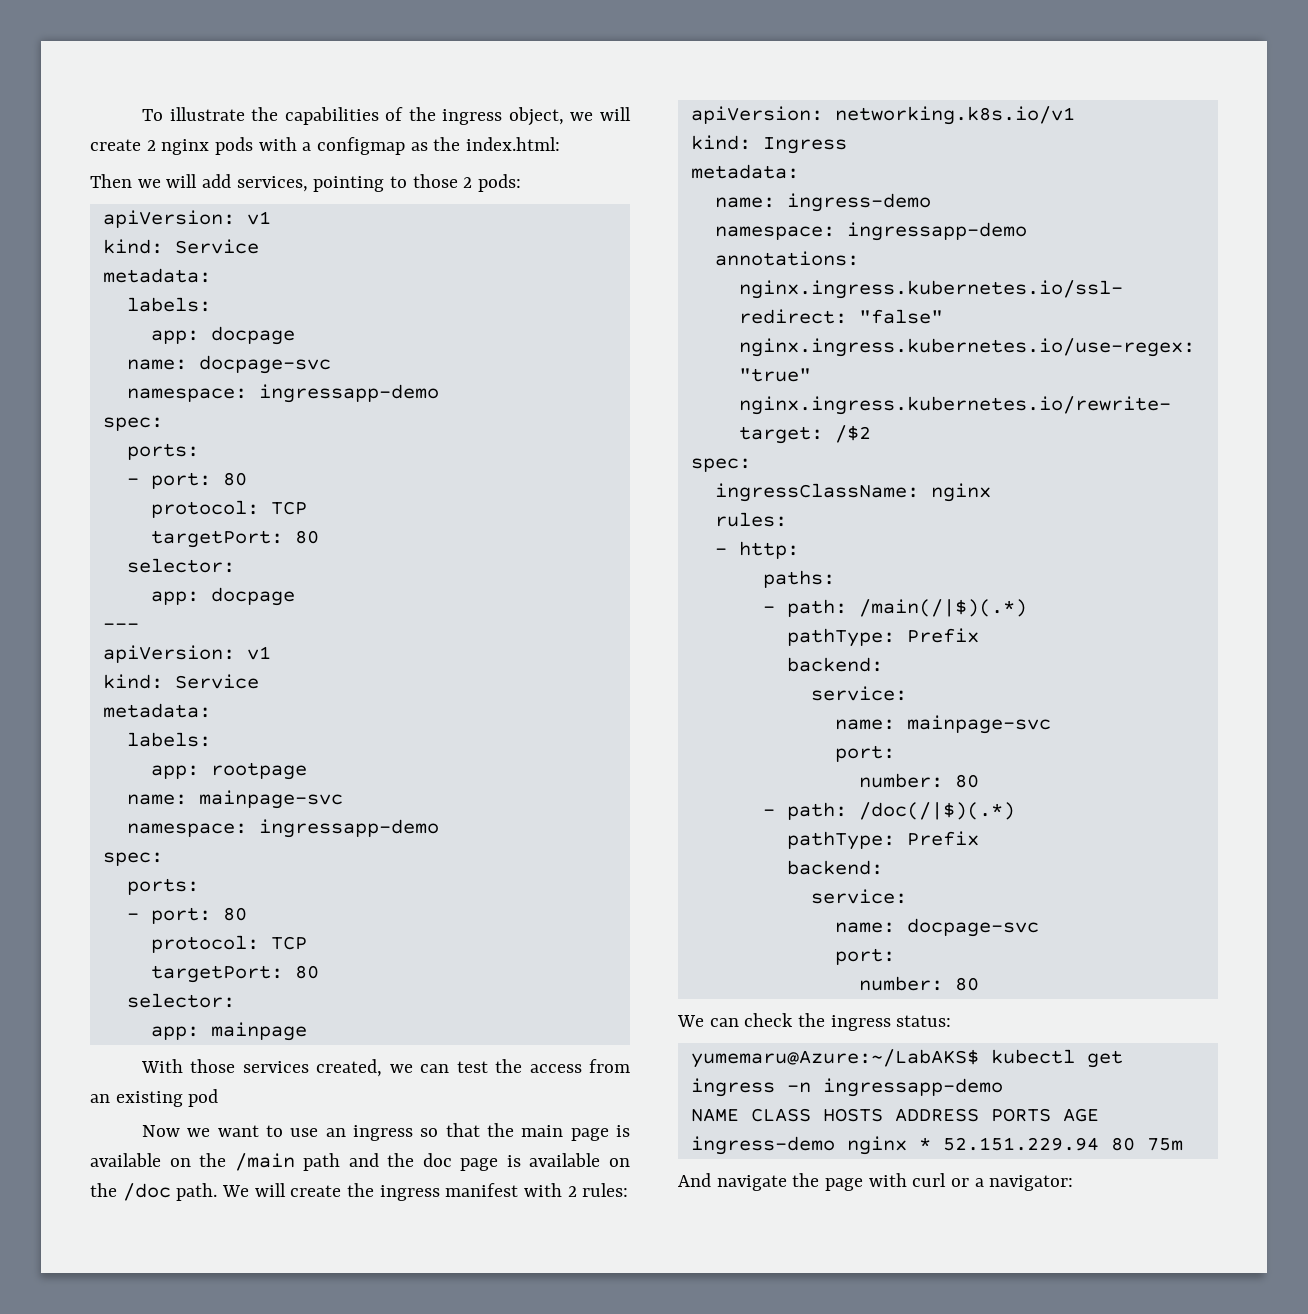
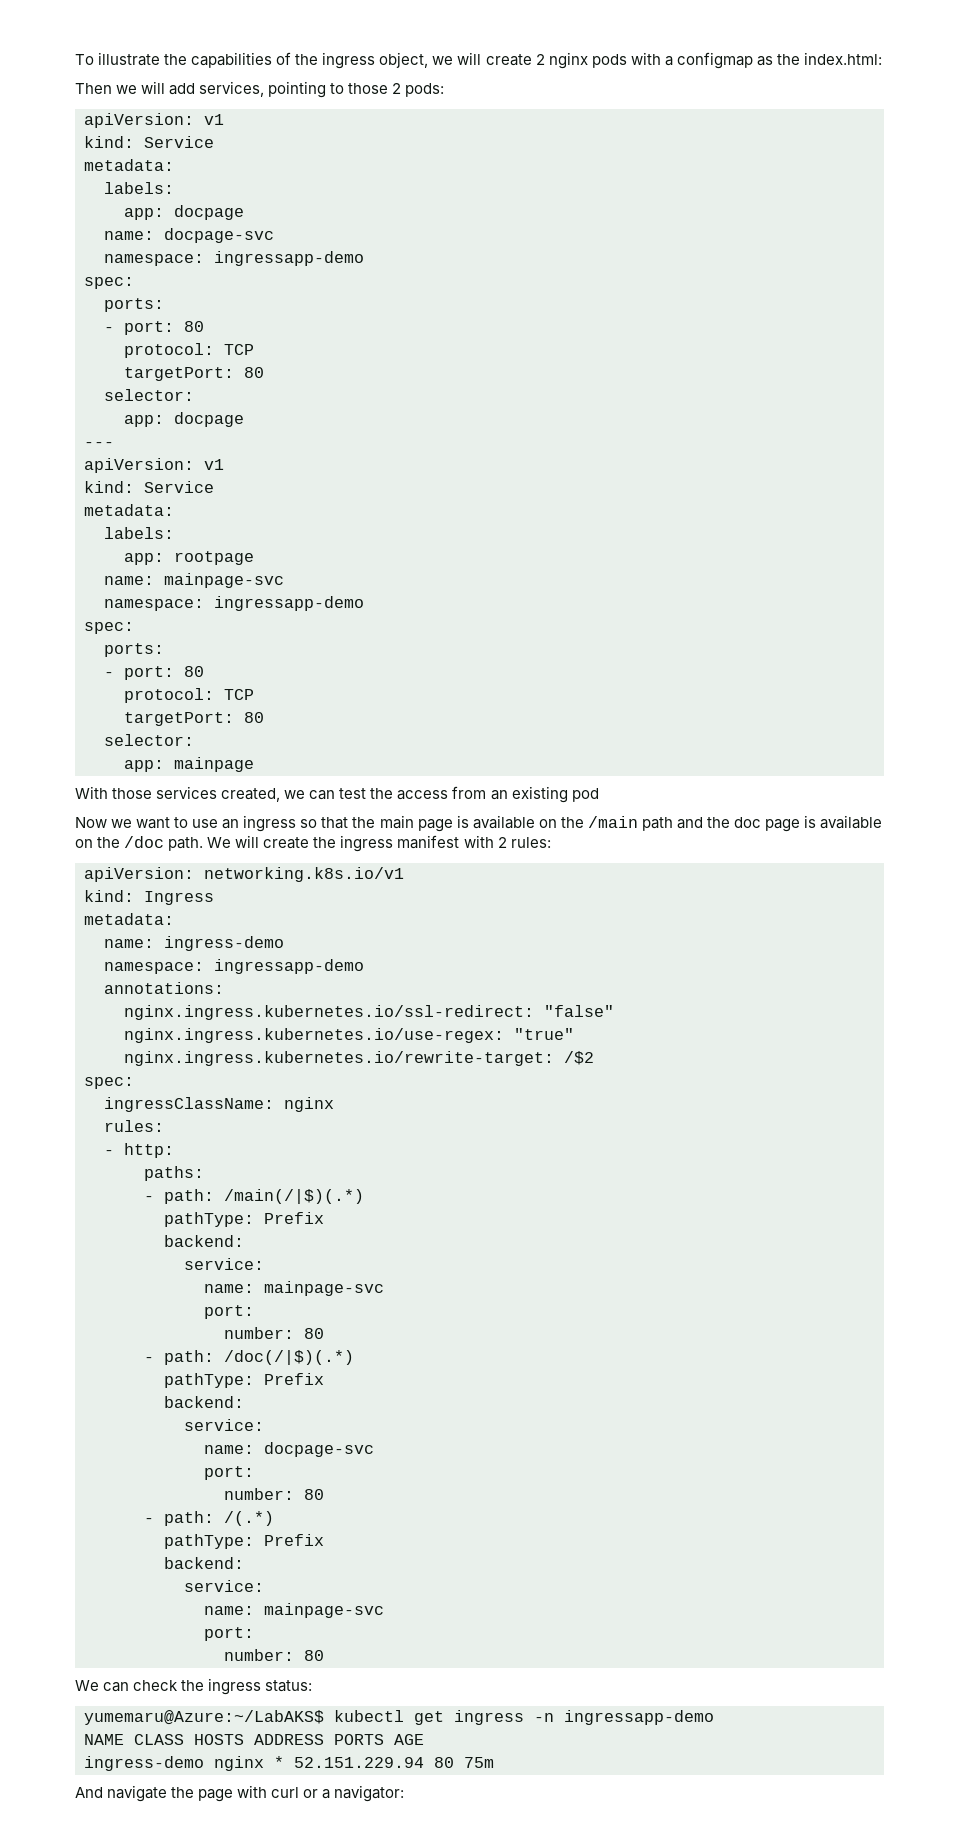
(979, 984) none -> [144,1511,274,1526] [164,1534,324,1549] [164,1557,244,1569] [184,1580,264,1592] [204,1603,384,1618] [204,1627,254,1641] [224,1649,324,1661] // - path: /(.*) // pathType: Prefix // backend: // service: // name: mainpage-svc // port: // number: 80

